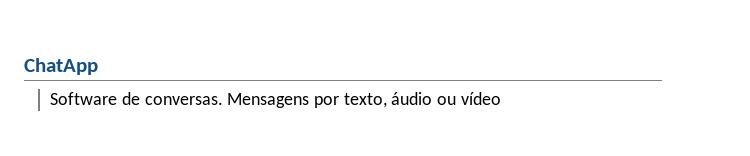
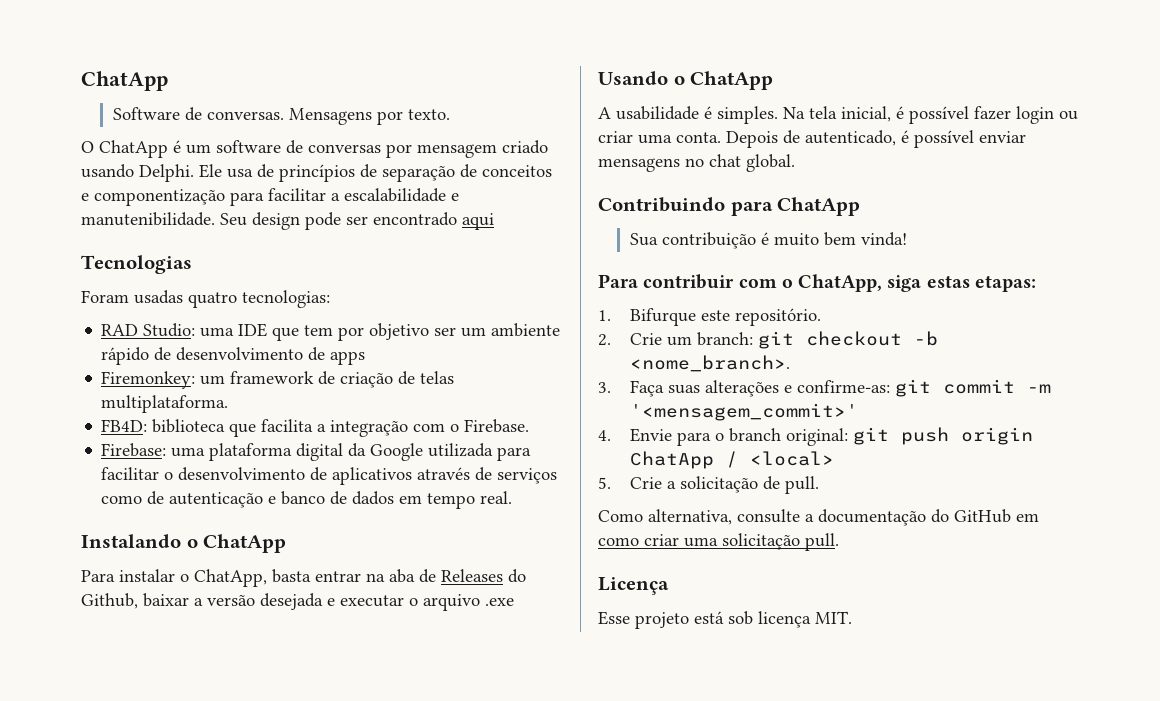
[343,92,501,108] texto, áudio ou vídeo -> [408,109,451,120] [81,140,548,158] [81,164,552,182] [81,188,459,206] [81,212,494,230] [81,255,192,274] [81,290,330,308] [101,323,561,341] [101,347,366,365] [101,371,455,389] [101,395,229,413] [101,419,530,437] [101,443,532,461] [101,467,558,485] [101,491,513,509] [81,534,287,553] [81,569,526,587] [81,593,514,611] [598,71,774,90] [598,106,1078,124] [598,130,1026,148] [598,154,795,172] [598,197,861,216] [630,232,908,249] [598,274,1036,292] [598,308,822,326] [598,331,939,349] [630,355,791,372] [598,379,1052,397] [630,403,859,421] [598,427,1034,446] [630,451,835,469] [598,476,820,494] [598,509,1039,526] [598,533,839,551] [598,577,669,595] [598,611,852,629] texto. // O ChatApp é um software de conversas por mensagem criado usando Delphi. Ele usa de princípios de separação de conceitos e componentização para facilitar a escalabilidade e manutenibilidade. Seu design pode ser encontrado aqui // Tecnologias // Foram usadas quatro tecnologias: // RAD Studio: uma IDE que tem por objetivo ser um ambiente rápido de desenvolvimento de apps // Firemonkey: um framework de criação de telas multiplataforma. // FB4D: biblioteca que facilita a integração com o Firebase. // Firebase: uma plataforma digital da Google utilizada para facilitar o desenvolvimento de aplicativos através de serviços como de autenticação e banco de dados em tempo real. // Instalando o ChatApp // Para instalar o ChatApp, basta entrar na aba de Releases do Github, baixar a versão desejada e executar o arquivo .exe // Usando o ChatApp // A usabilidade é simples. Na tela inicial, é possível fazer login ou criar uma conta. Depois de autenticado, é possível enviar mensagens no chat global. // Contribuindo para ChatApp // Sua contribuição é muito bem vinda! // Para contribuir com o ChatApp, siga estas etapas: // 1. Bifurque este repositório. // 2. Crie um branch: git checkout -b <nome_branch>. // 3. Faça suas alterações e confirme-as: git commit -m '<mensagem_commit>' // 4. Envie para o branch original: git push origin ChatApp / <local> // 5. Crie a solicitação de pull. // Como alternativa, consulte a documentação do GitHub em como criar uma solicitação pull. // Licença // Esse projeto está sob licença MIT.

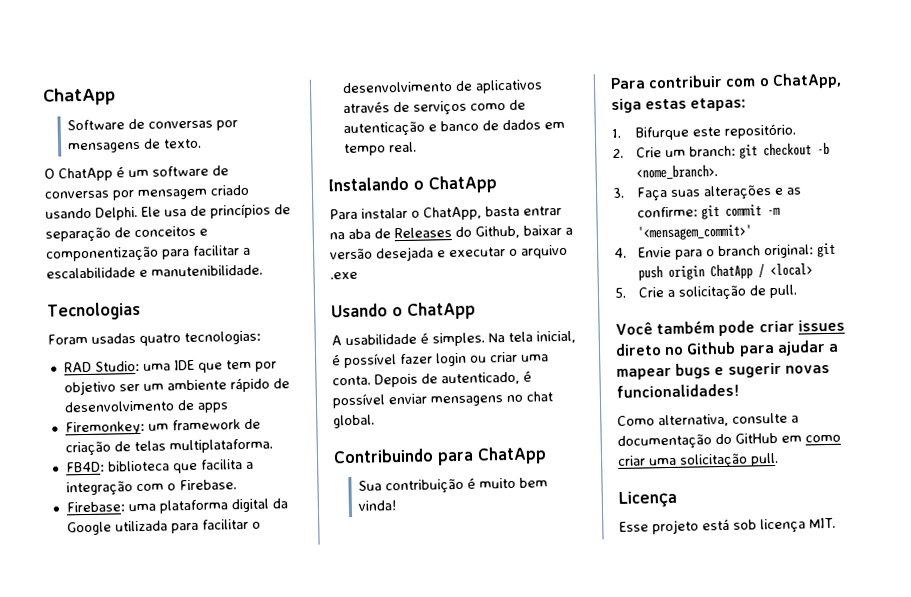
[207,108,404,125] conversas. Mensagens por -> [148,120,239,131] [68,138,162,154] conversas por mensagens de
[220,212,494,230] Seu design pode ser encontrado aqui -> (263, 270) none
[797,380,891,393] confirme-as: -> [786,187,803,195] [637,206,699,218] as confirme:
(820, 485) none -> [615,319,845,337] [615,340,839,357] [616,362,830,380] [616,383,739,398] // Você também pode criar issues direto no Github para ajudar a mapear bugs e sugerir novas funcionalidades!

